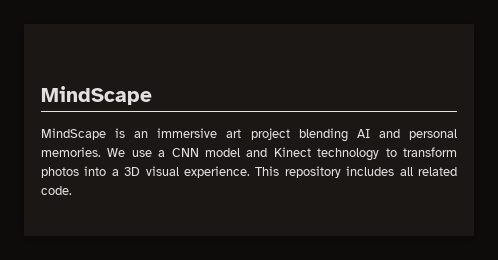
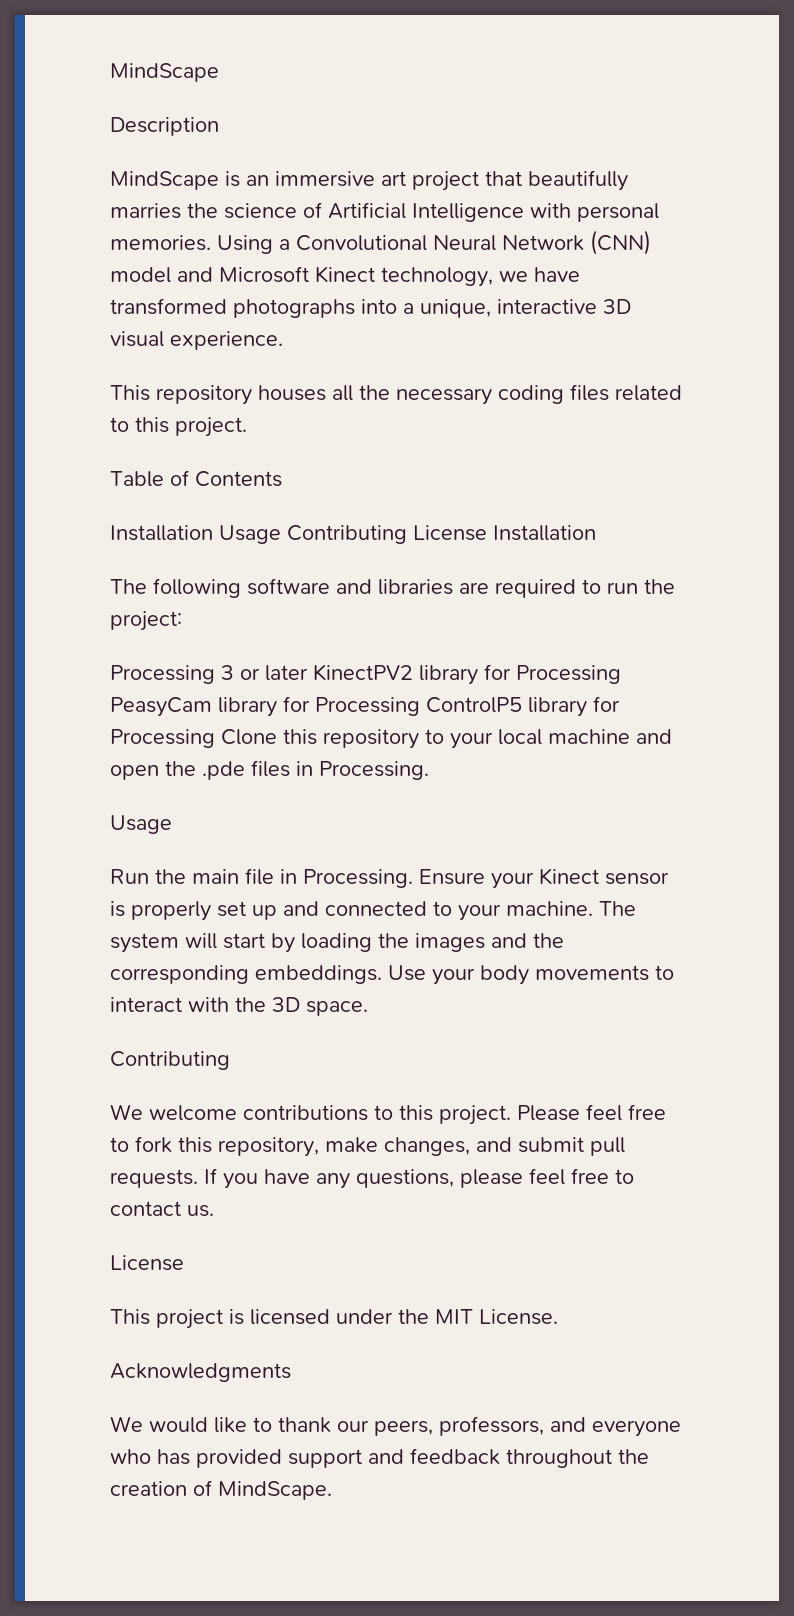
[41,86,152,105] MindScape -> [110,63,219,82] [110,117,219,136] MindScape // Description
[298,128,457,142] [41,147,457,161] [41,166,119,178] blending AI and personal memories. We use a CNN model and Kinect technology to transform photos into a -> [485,170,628,191] [110,202,659,222] [110,230,651,255] [110,266,580,287] [110,298,597,318] that beautifully marries the science of Artificial Intelligence with personal memories. Using a Convolutional Neural Network (CNN) model and Microsoft Kinect technology, we have transformed photographs into a unique, interactive
(251, 172) none -> (283, 340) //
[346,166,457,176] [41,186,72,195] includes all related code. -> [258,384,682,405] [110,417,247,437] [110,470,282,487] [110,525,596,544] [110,578,675,598] [110,611,182,631] [110,664,621,685] [110,696,620,717] [110,729,672,749] [110,760,429,780] [110,815,172,834] [110,868,669,889] [110,901,636,921] [110,933,564,953] [110,965,674,985] [110,997,368,1016] [110,1051,230,1070] [110,1104,666,1125] [110,1136,625,1157] [110,1168,634,1189] [110,1201,214,1217] [110,1255,184,1271] [110,1309,558,1329] [110,1363,291,1382] [110,1416,681,1437] [110,1448,649,1468] [110,1480,332,1500] houses all the necessary coding files related to this project. // Table of Contents // Installation Usage Contributing License Installation // The following software and libraries are required to run the project: // Processing 3 or later KinectPV2 library for Processing PeasyCam library for Processing ControlP5 library for Processing Clone this repository to your local machine and open the .pde files in Processing. // Usage // Run the main file in Processing. Ensure your Kinect sensor is properly set up and connected to your machine. The system will start by loading the images and the corresponding embeddings. Use your body movements to interact with the 3D space. // Contributing // We welcome contributions to this project. Please feel free to fork this repository, make changes, and submit pull requests. If you have any questions, please feel free to contact us. // License // This project is licensed under the MIT License. // Acknowledgments // We would like to thank our peers, professors, and everyone who has provided support and feedback throughout the creation of MindScape.

